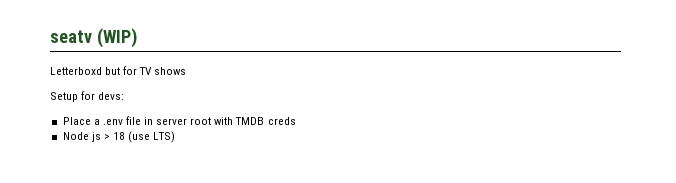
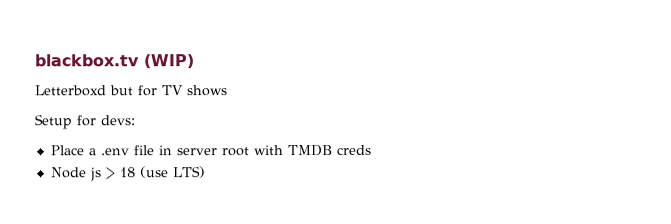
[50,30,92,43] seatv -> [34,54,139,67] blackbox.tv

